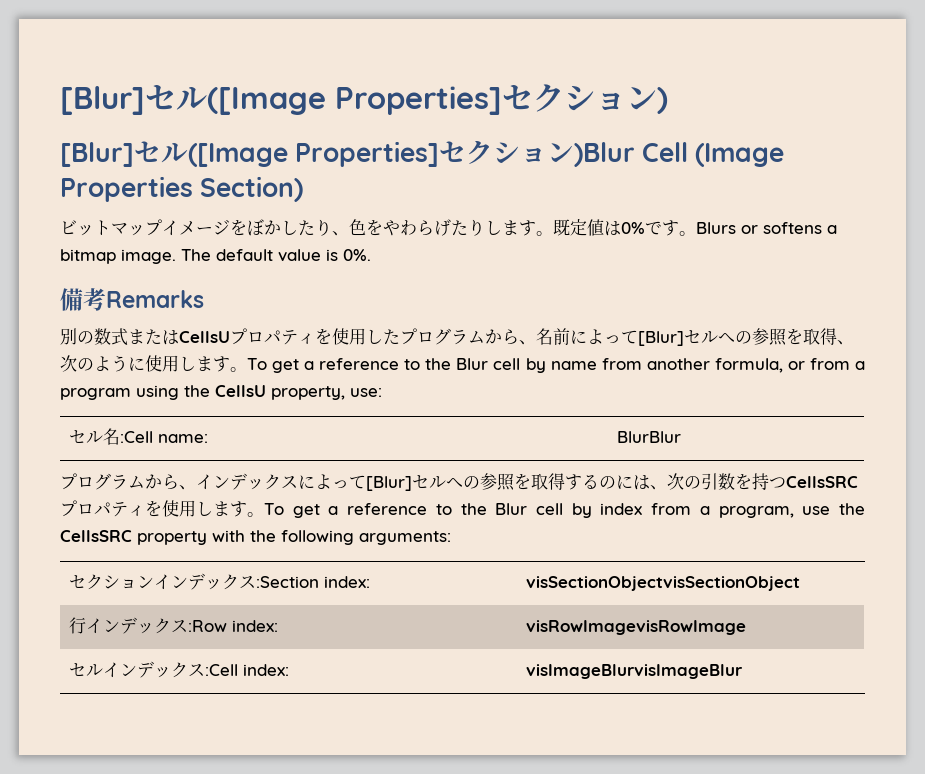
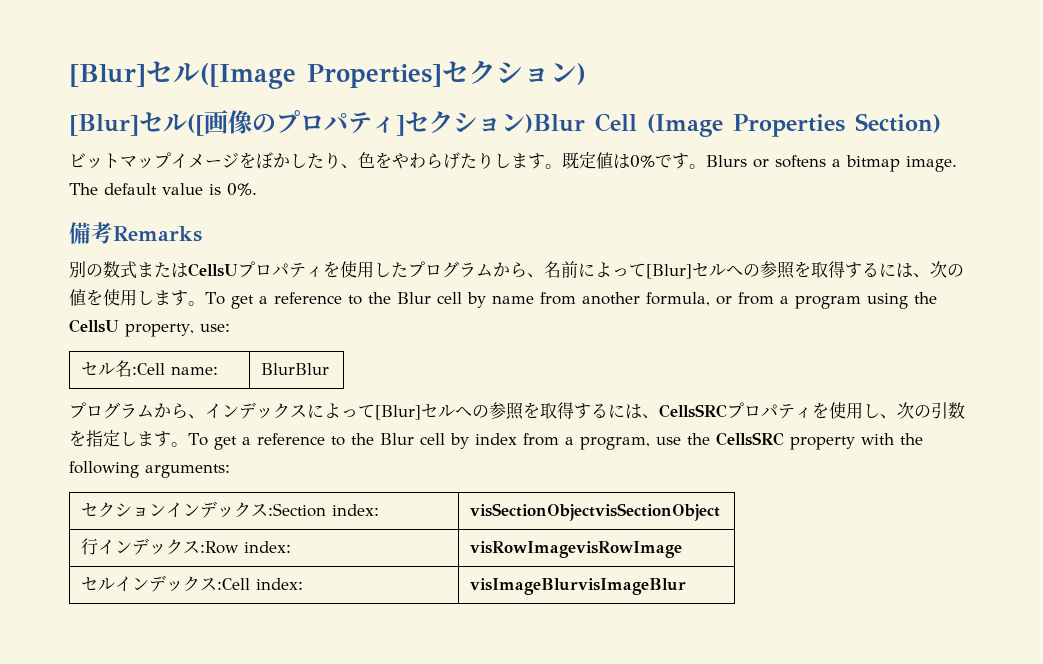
[188,141,440,167] ([Image Properties] -> [187,110,405,136] ([画像のプロパティ]
[837,340,854,345] [60,355,145,372] 、次のように -> [845,261,964,278] [69,289,103,306] するには、次の値を
[599,473,786,490] のには、次の引数を持つ -> [608,404,659,419] には、
(213, 508) none -> [880,402,965,419] [69,430,137,447] 、次の引数を指定し

